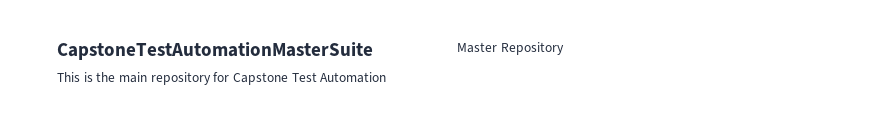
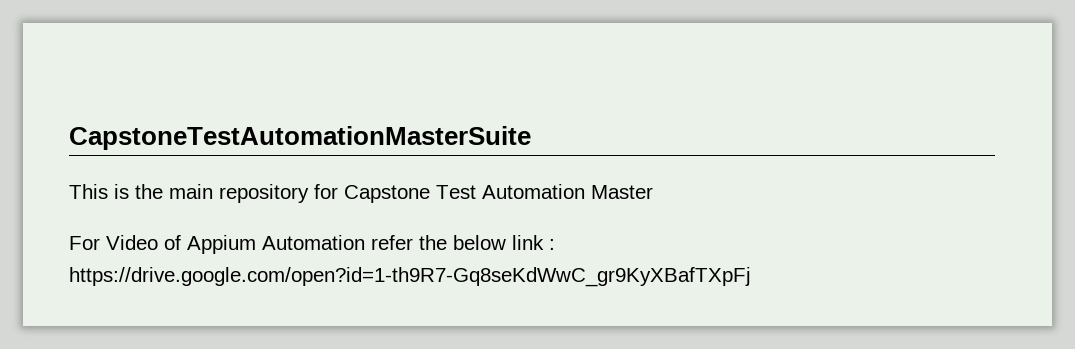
[500,42,564,55] Repository -> [69,235,555,254] [69,267,751,287] // For Video of Appium Automation refer the below link : https://drive.google.com/open?id=1-th9R7-Gq8seKdWwC_gr9KyXBafTXpFj

